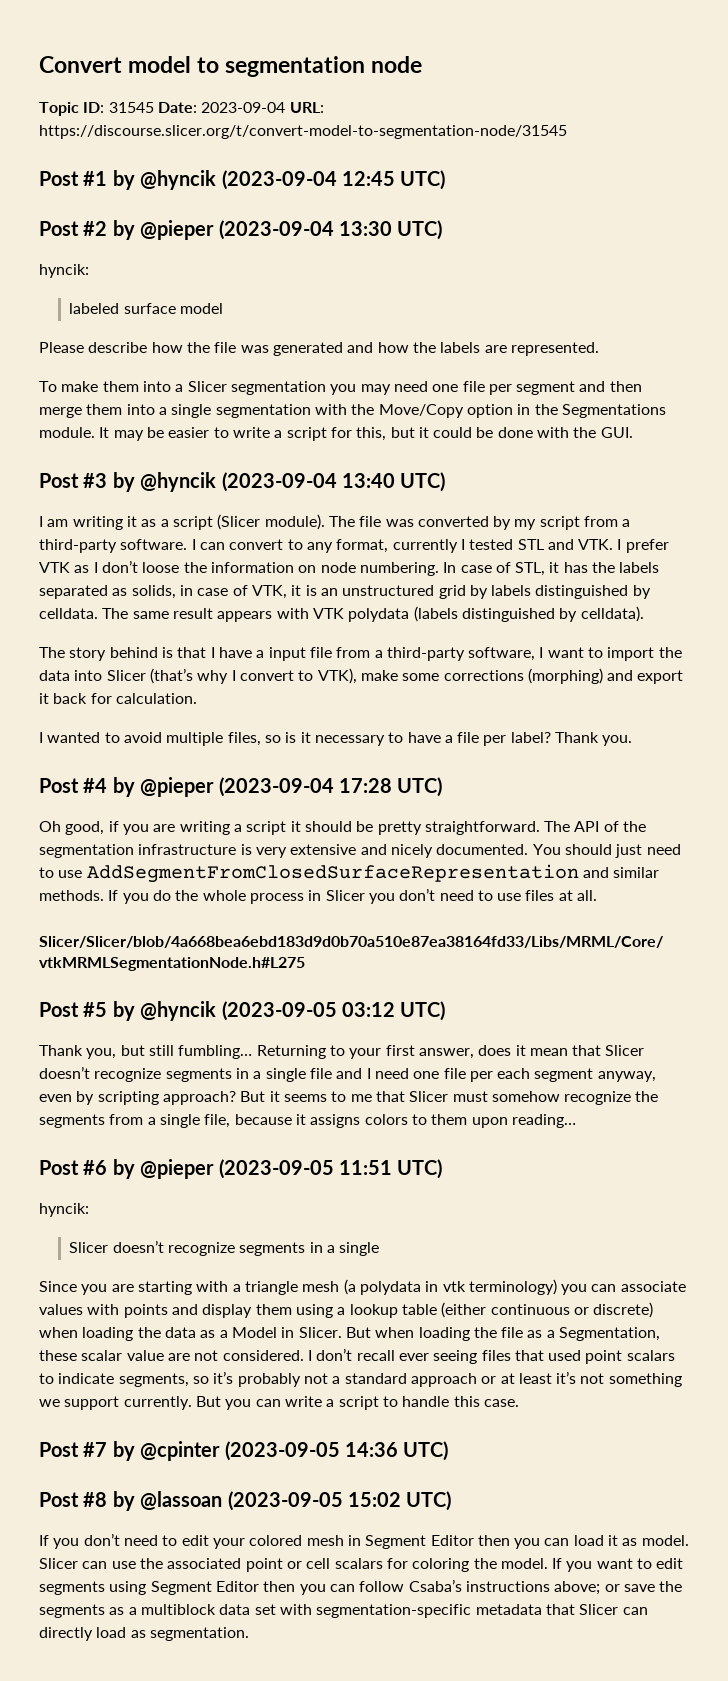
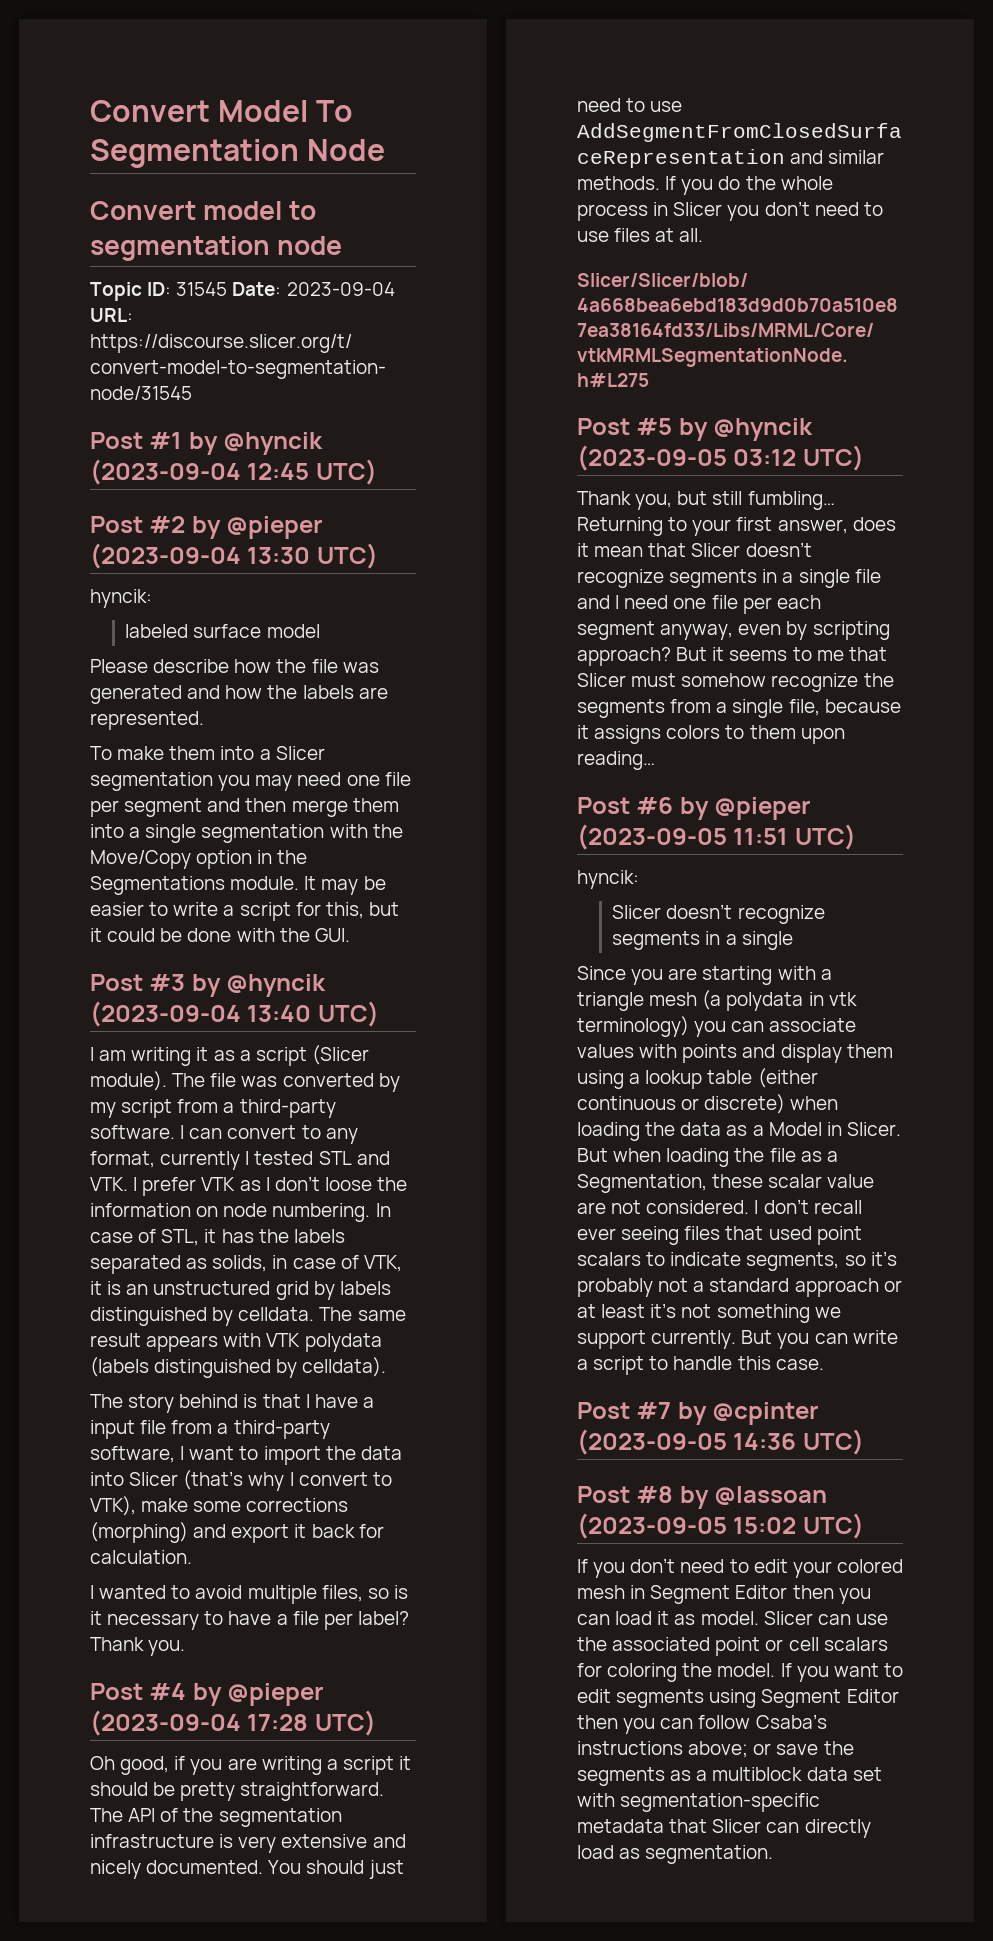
[39,56,122,73] Convert -> [90,100,354,122] [90,139,386,168] [90,201,196,220] Convert Model To Segmentation Node // Convert

